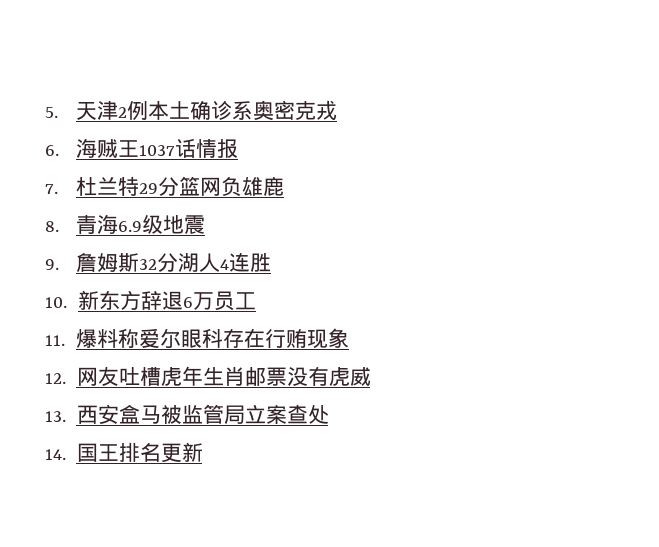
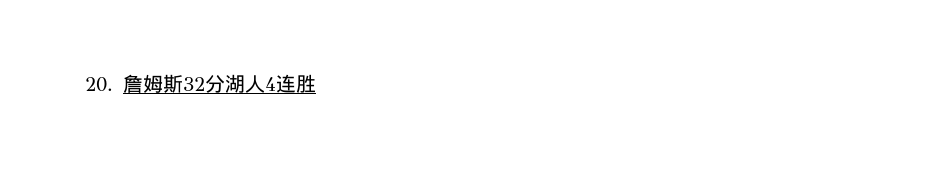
[45,100,338,121] [45,138,239,159] [45,176,285,197] [45,214,206,234] [45,259,59,270] 5.天津2例本土确诊系奥密克戎 // 6.海贼王1037话情报 // 7.杜兰特29分篮网负雄鹿 // 8.青海6.9级地震 // 9. -> [85,77,113,92] 20.
[45,290,256,311] [45,328,350,349] [45,366,371,386] [45,404,329,424] [45,442,203,463] // 10.新东方辞退6万员工 // 11.爆料称爱尔眼科存在行贿现象 // 12.网友吐槽虎年生肖邮票没有虎威 // 13.西安盒马被监管局立案查处 // 14.国王排名更新 -> (316, 83) none

